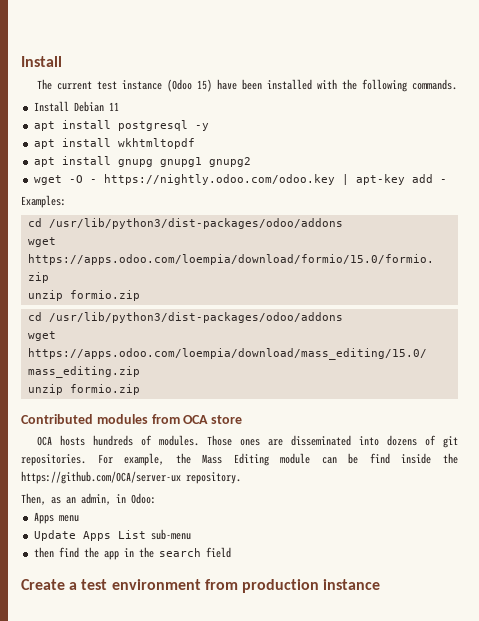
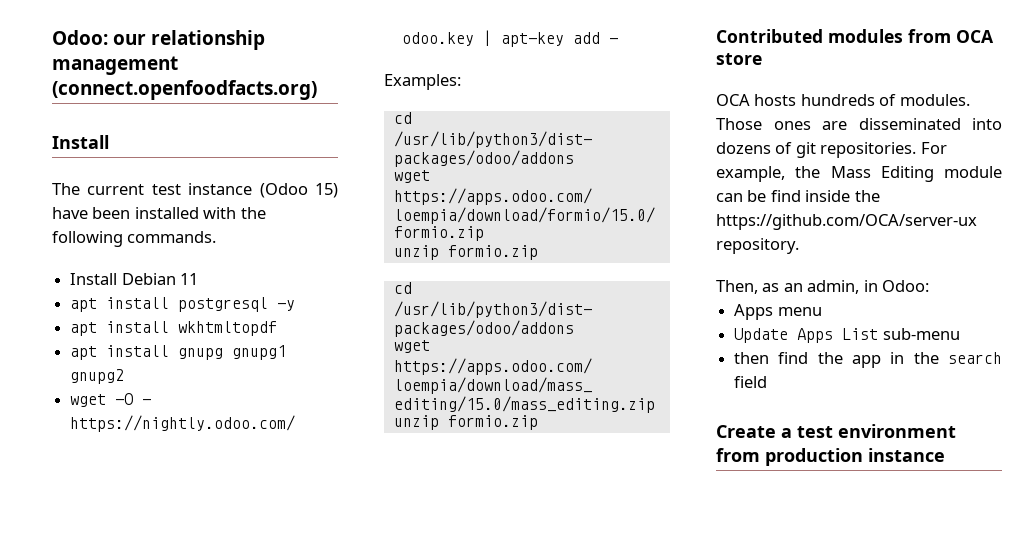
(21, 61) none -> [52,30,266,50] [52,56,178,75] [52,80,317,100] Odoo: our relationship management (connect.openfoodfacts.org) //

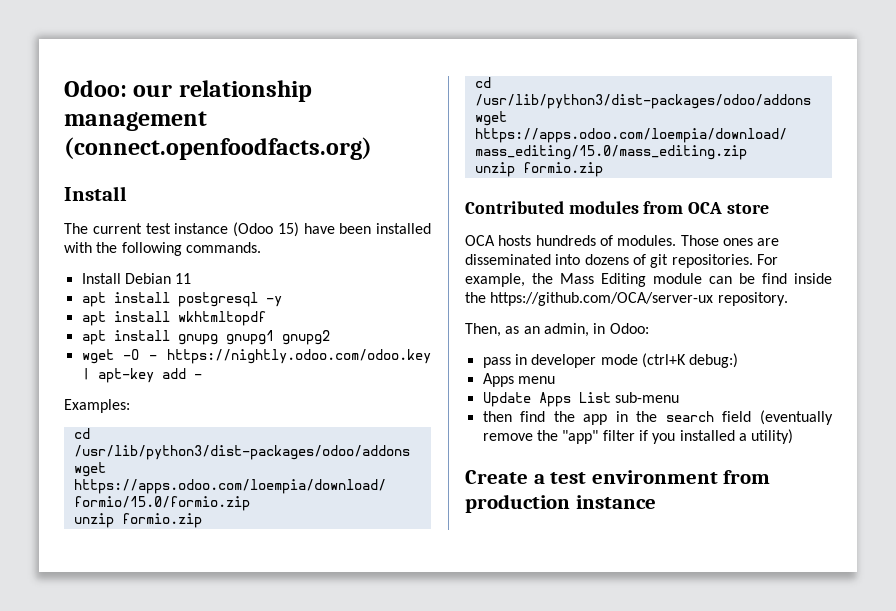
(930, 286) none -> [482,353,739,368] // pass in developer mode (ctrl+K debug:)
(768, 382) none -> [760,410,833,425] [482,429,794,444] (eventually remove the "app" filter if you installed a utility)

